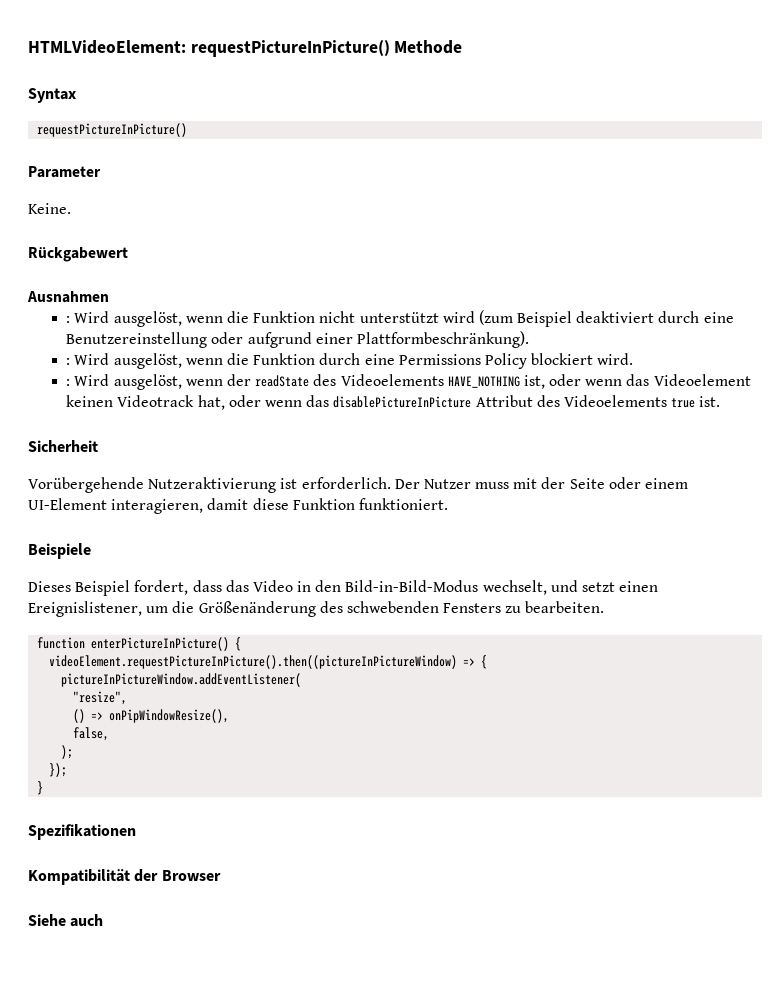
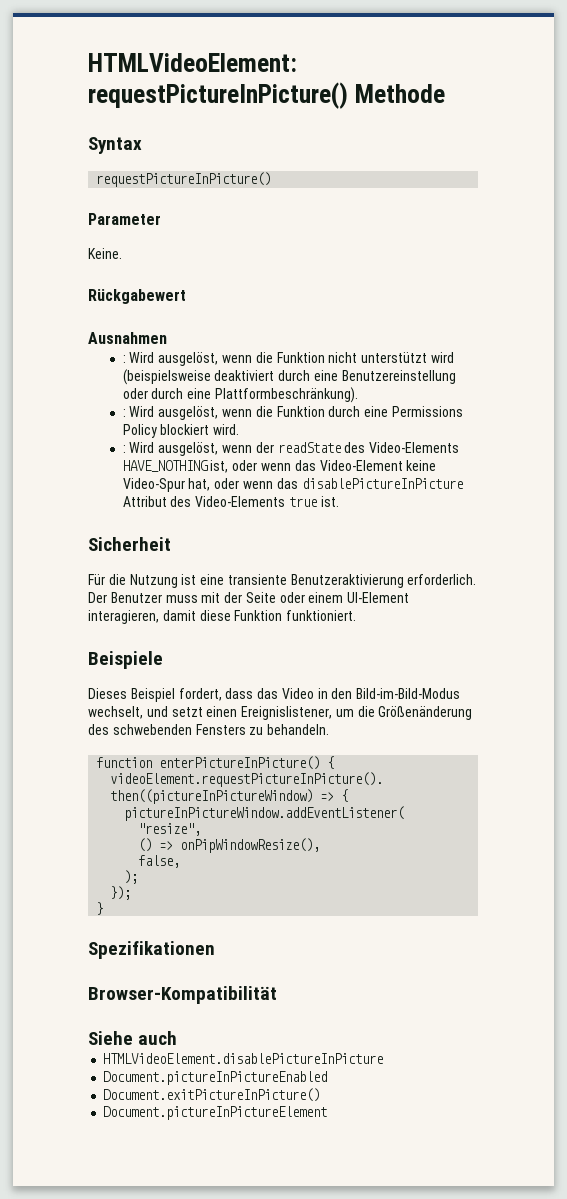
[478,310,573,327] (zum Beispiel -> [122,369,211,385] (beispielsweise
[247,332,353,348] aufgrund einer -> [151,388,212,399] durch eine
[340,374,444,386] Videoelements -> [369,442,460,453] Video-Elements
[653,374,751,386] [66,395,195,407] Videoelement keinen Videotrack -> [319,460,437,471] [122,478,185,492] Video-Element keine Video-Spur
[563,395,667,407] Videoelements -> [195,496,286,507] Video-Elements
[28,477,298,493] Vorübergehende Nutzeraktivierung ist -> [88,574,404,588] Für die Nutzung ist eine transiente Benutzeraktivierung
[423,479,471,489] Nutzer -> [110,592,162,603] Benutzer
[345,580,479,592] Bild-in-Bild-Modus -> [356,688,461,699] Bild-im-Bild-Modus
[525,601,605,613] bearbeiten. -> [267,724,330,735] behandeln.
[28,869,221,885] Kompatibilität der Browser -> [88,986,277,1004] Browser-Kompatibilität
(104, 920) none -> [103,1053,384,1064] [103,1071,328,1085] [103,1088,321,1102] [103,1106,328,1120] // HTMLVideoElement.disablePictureInPicture // Document.pictureInPictureEnabled // Document.exitPictureInPicture() // Document.pictureInPictureElement

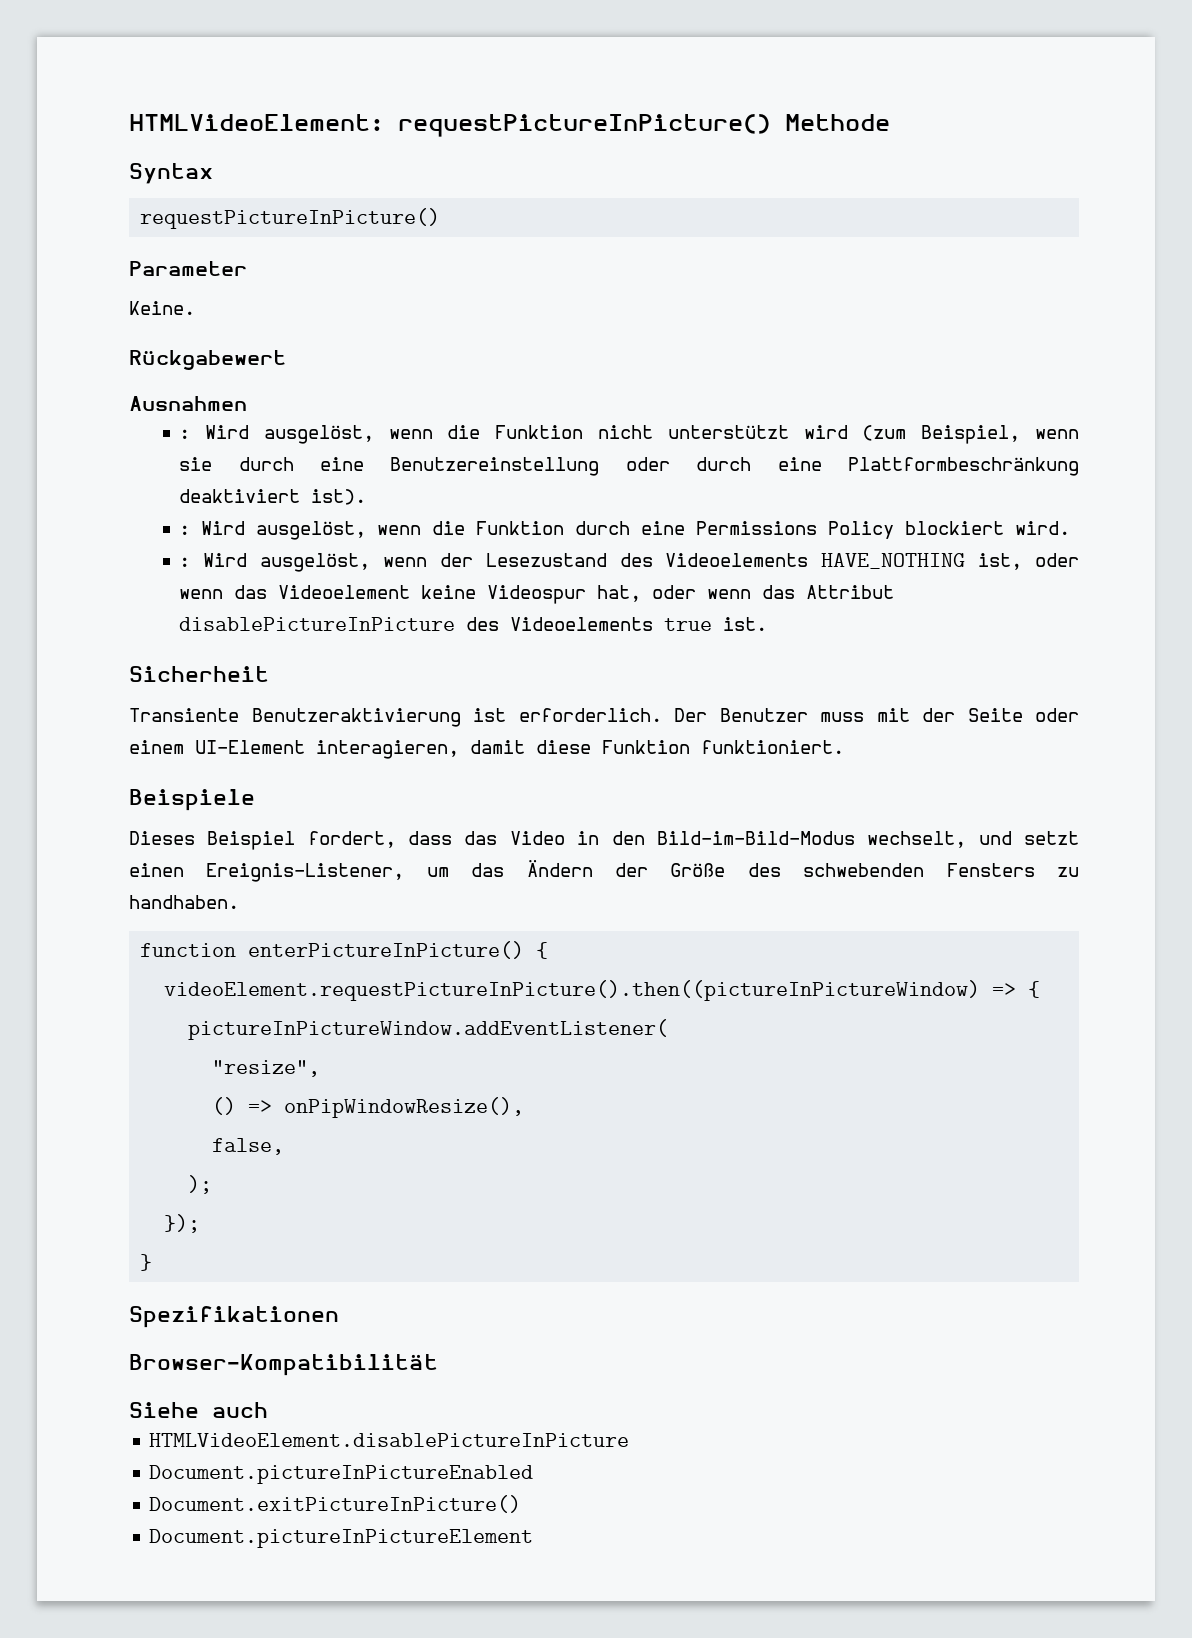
[122,369,275,385] (beispielsweise deaktiviert -> [862,425,1079,444] [179,457,213,471] (zum Beispiel, wenn sie
[214,387,358,403] Plattformbeschränkung). -> [848,457,1079,476] [179,489,367,505] Plattformbeschränkung deaktiviert ist).
[277,442,460,453] readState des Video-Elements -> [485,553,809,567] Lesezustand des Videoelements
[319,460,437,471] [122,478,185,492] Video-Element keine Video-Spur -> [278,585,587,604] Videoelement keine Videospur
[301,478,463,489] [122,496,286,507] disablePictureInPicture Attribut des Video-Elements -> [806,585,895,599] [179,617,654,631] Attribut disablePictureInPicture des Videoelements
[88,574,404,588] Für die Nutzung ist eine transiente Benutzeraktivierung -> [129,708,506,727] Transiente Benutzeraktivierung ist
[241,706,473,720] Ereignislistener, um die Größenänderung -> [206,860,726,882] Ereignis-Listener, um das Ändern der Größe
[267,724,330,735] behandeln. -> [129,895,239,909] handhaben.

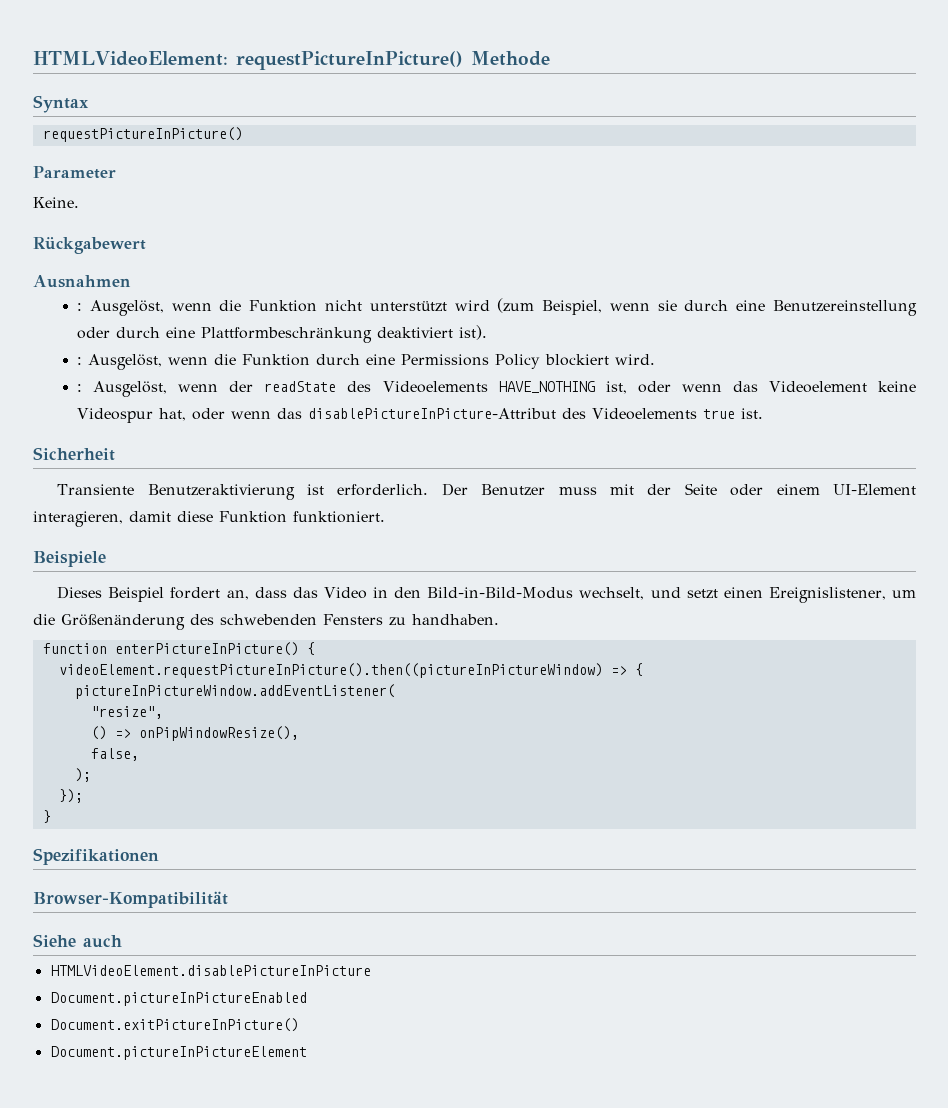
[205,425,374,444] Wird ausgelöst, -> [89,300,164,316] Ausgelöst,
[201,521,367,540] Wird ausgelöst, -> [88,354,163,370] Ausgelöst,
[203,553,371,572] Wird ausgelöst, -> [93,381,168,397] Ausgelöst,
[485,553,607,567] Lesezustand -> [264,381,337,392] readState
[806,585,895,599] [179,617,456,631] Attribut disablePictureInPicture -> [308,408,557,419] disablePictureInPicture-Attribut
[307,831,396,848] fordert, -> [170,587,249,600] fordert an,
[656,831,855,845] Bild-im-Bild-Modus -> [427,587,574,599] Bild-in-Bild-Modus
[206,860,726,882] Ereignis-Listener, um das Ändern der Größe -> [768,587,917,603] [33,614,185,630] Ereignislistener, um die Größenänderung

